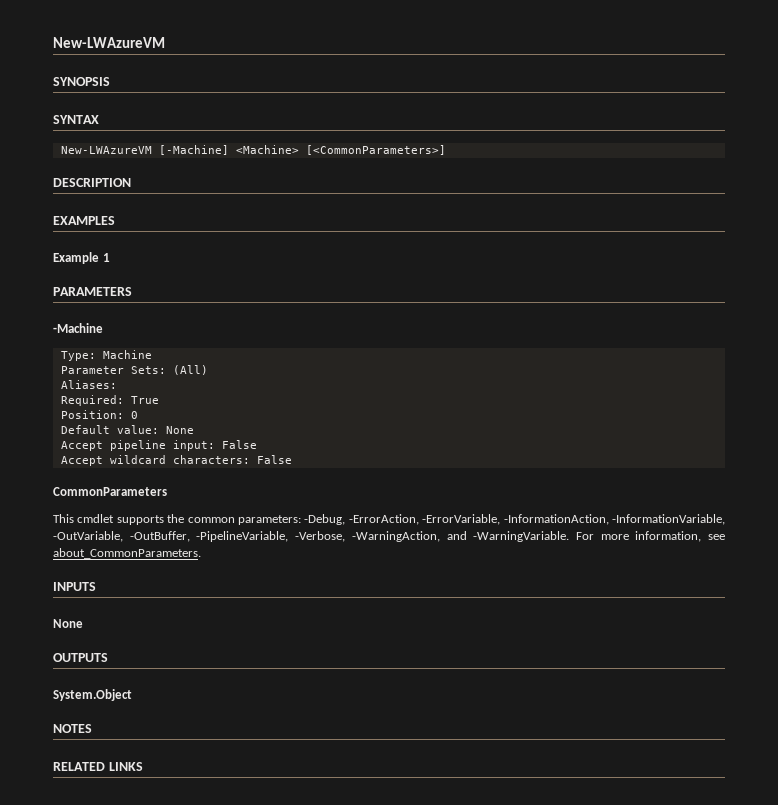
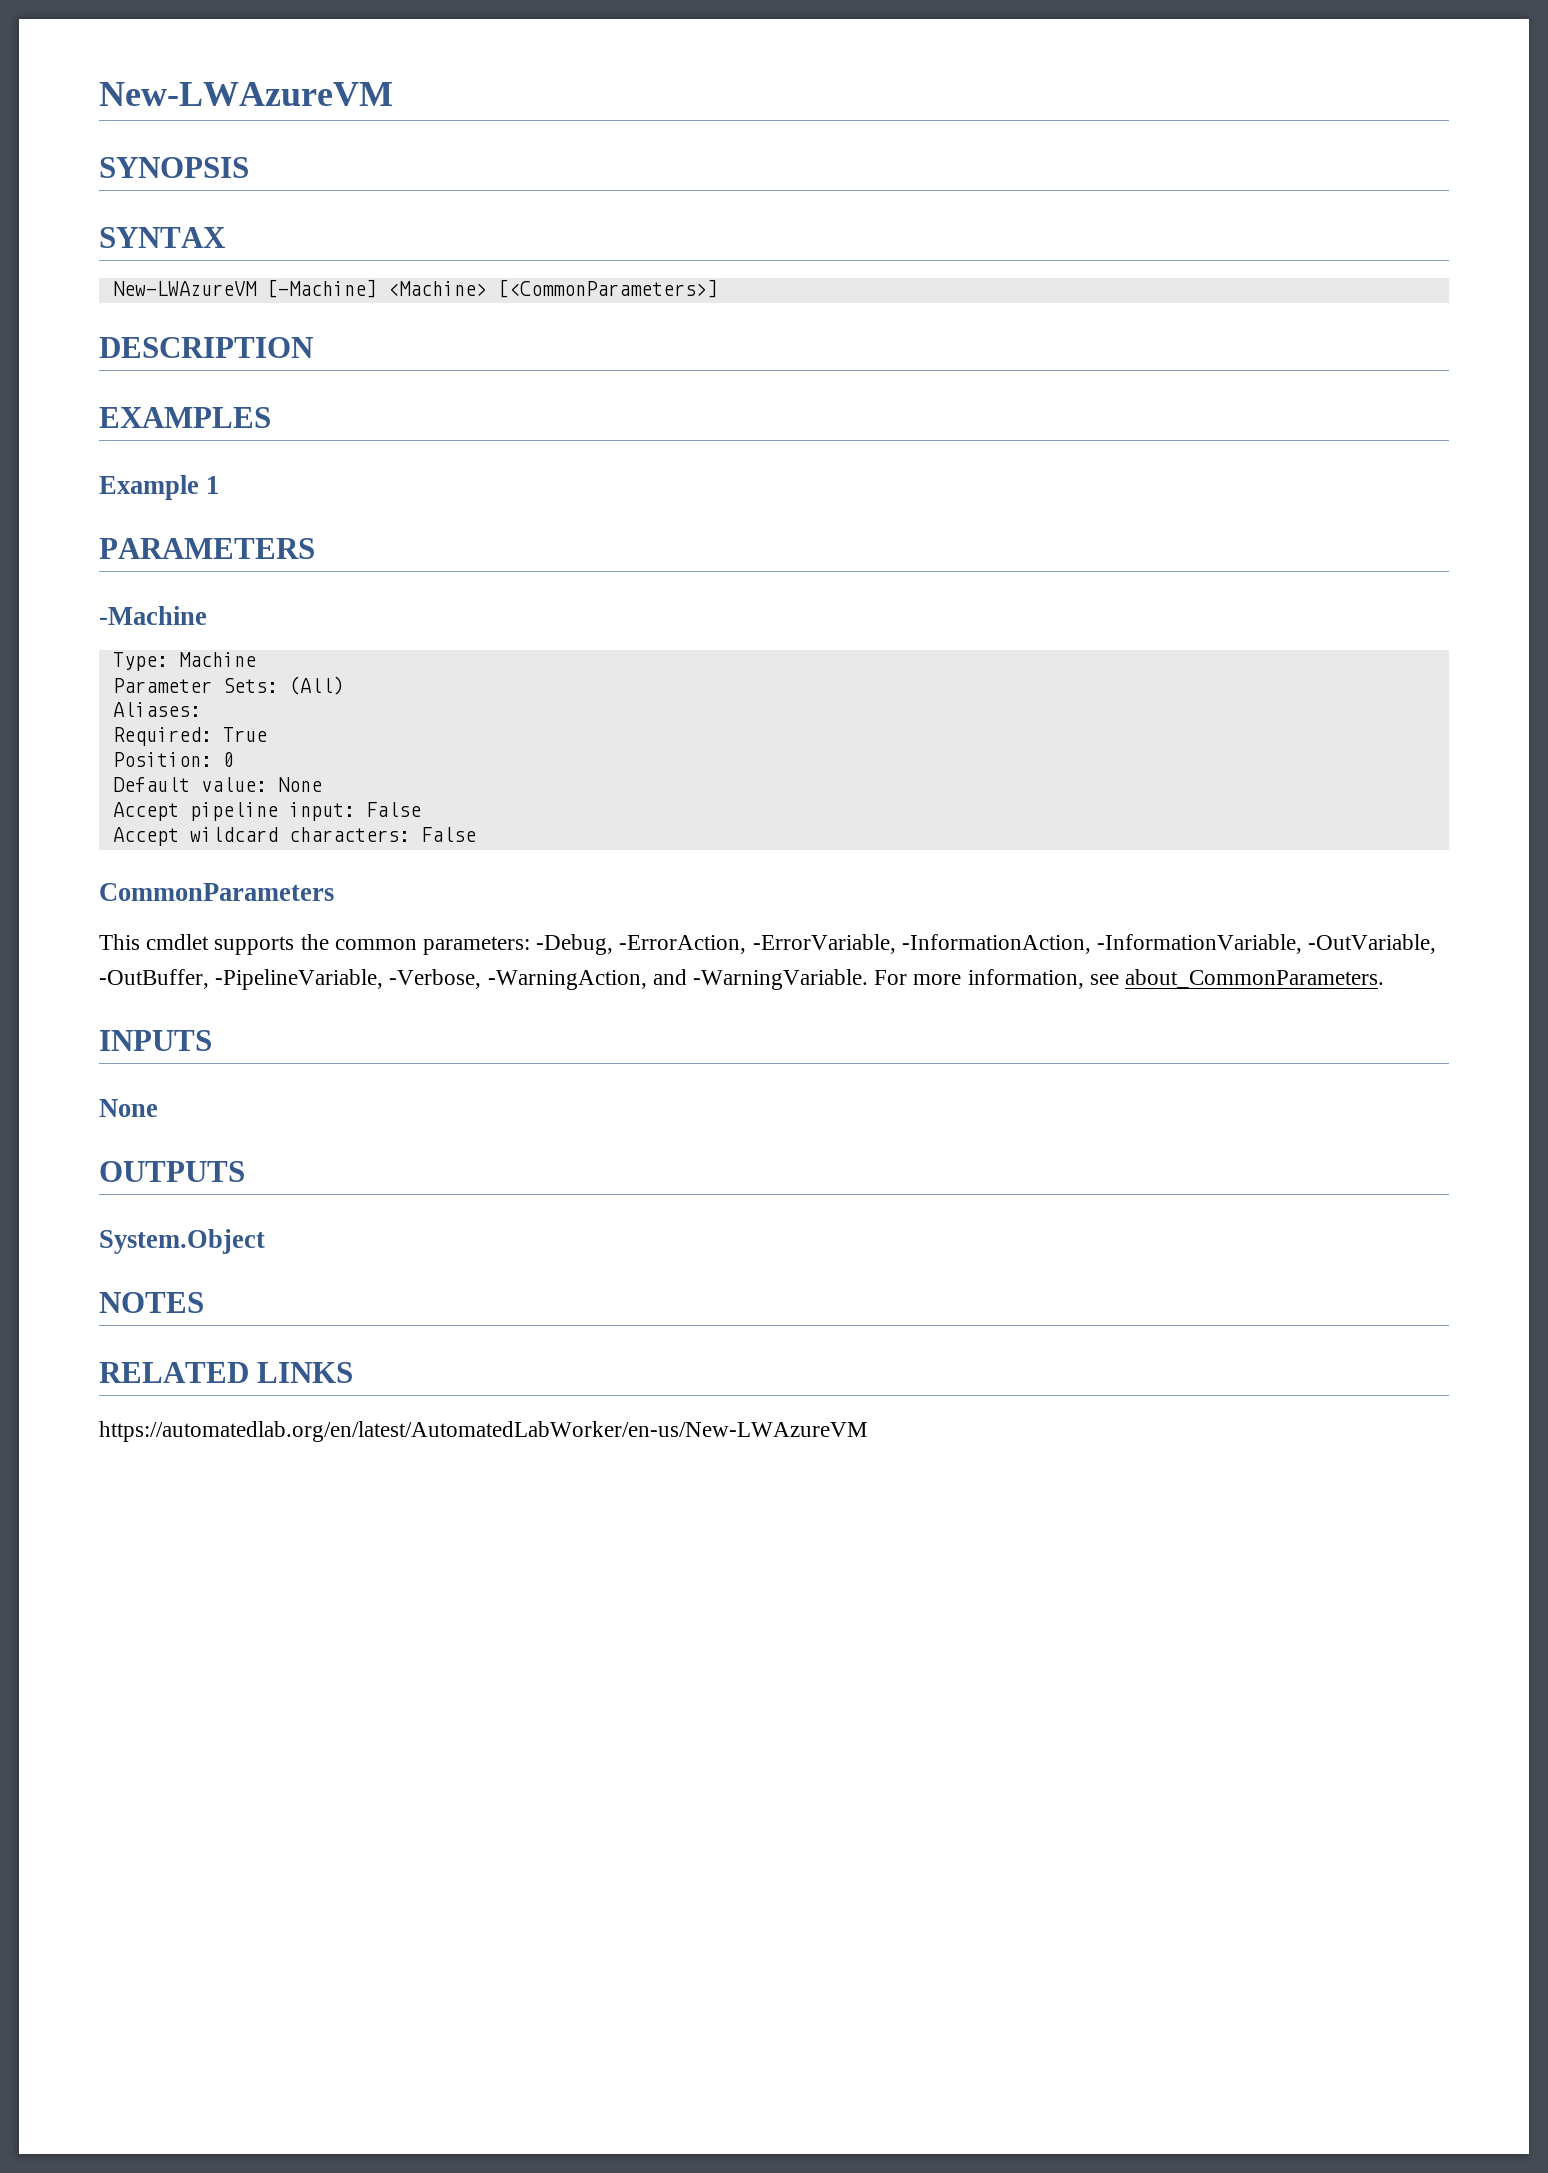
(143, 766) none -> [99,1421,867,1442] // https://automatedlab.org/en/latest/AutomatedLabWorker/en-us/New-LWAzureVM

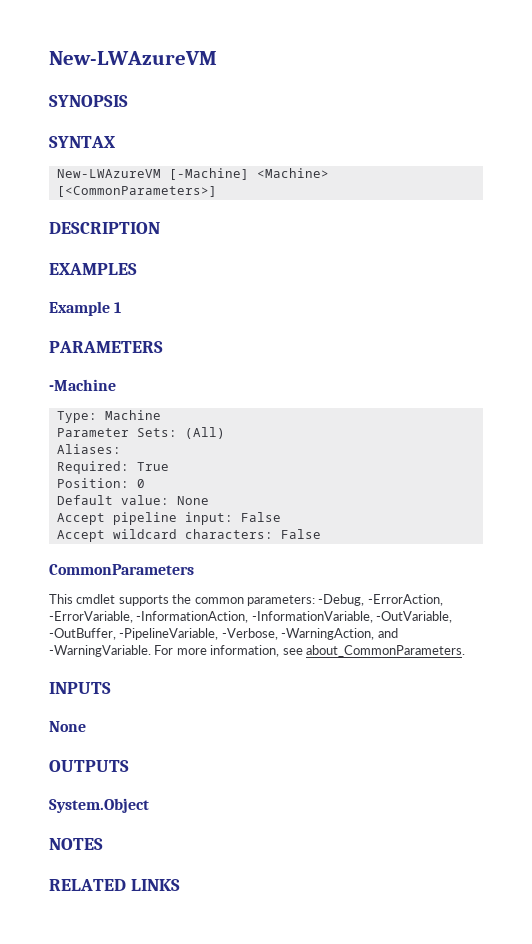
[99,1421,867,1442] // https://automatedlab.org/en/latest/AutomatedLabWorker/en-us/New-LWAzureVM -> (180, 885) none

